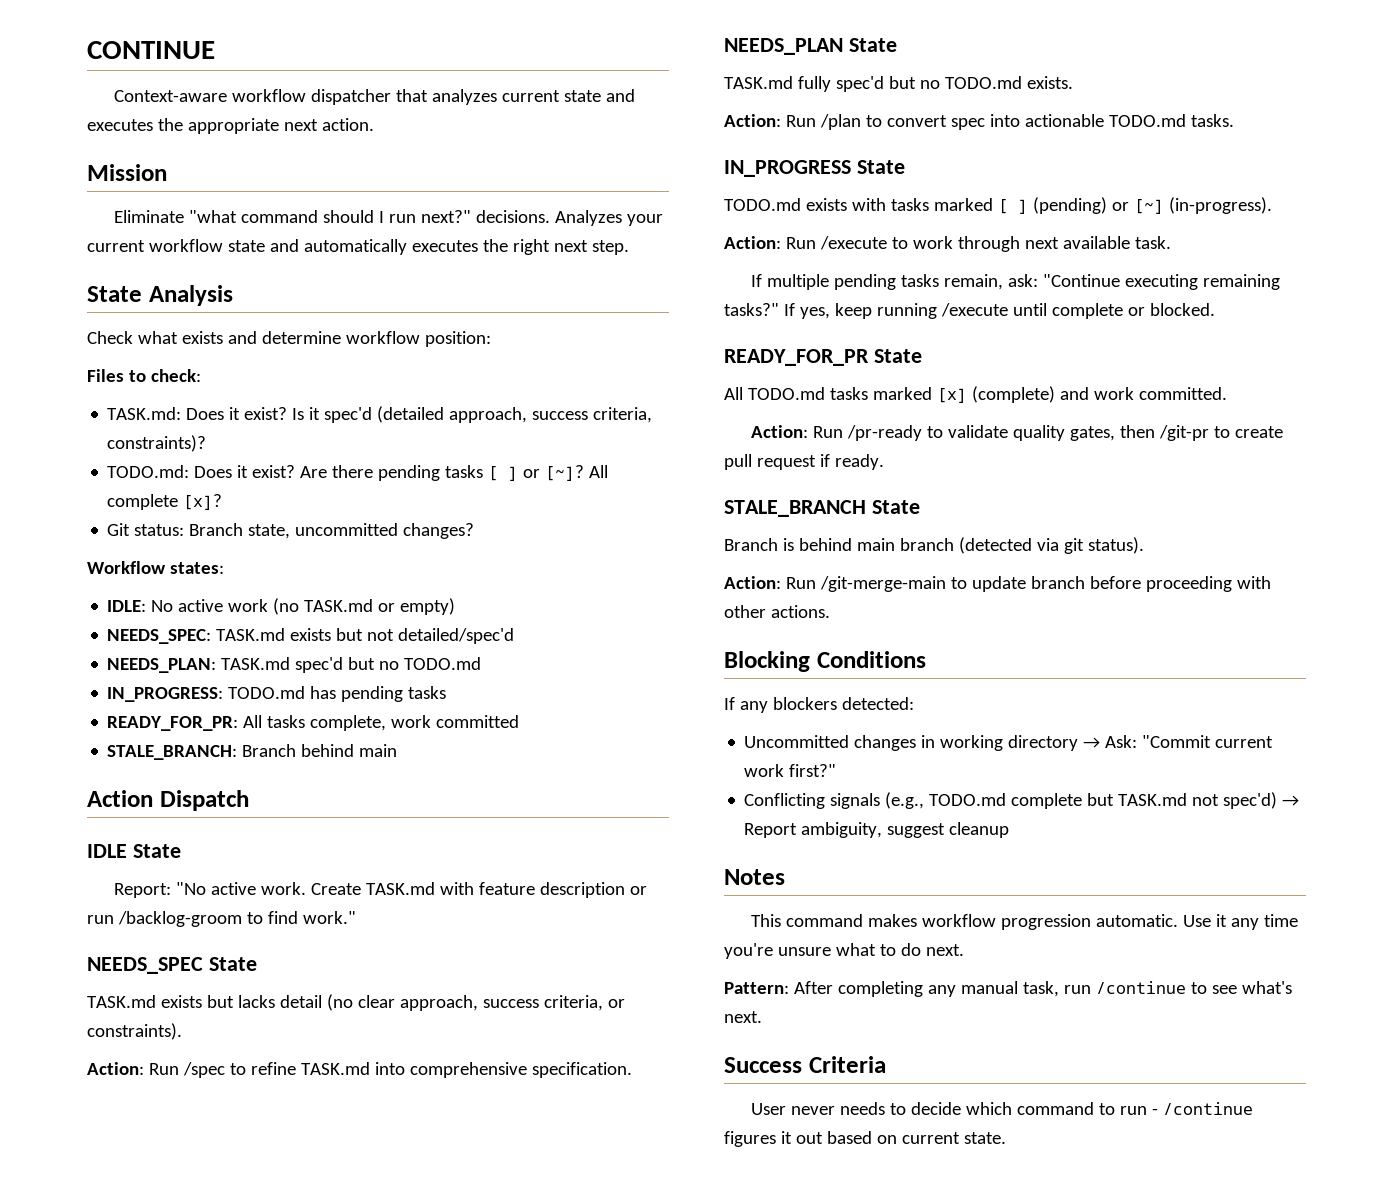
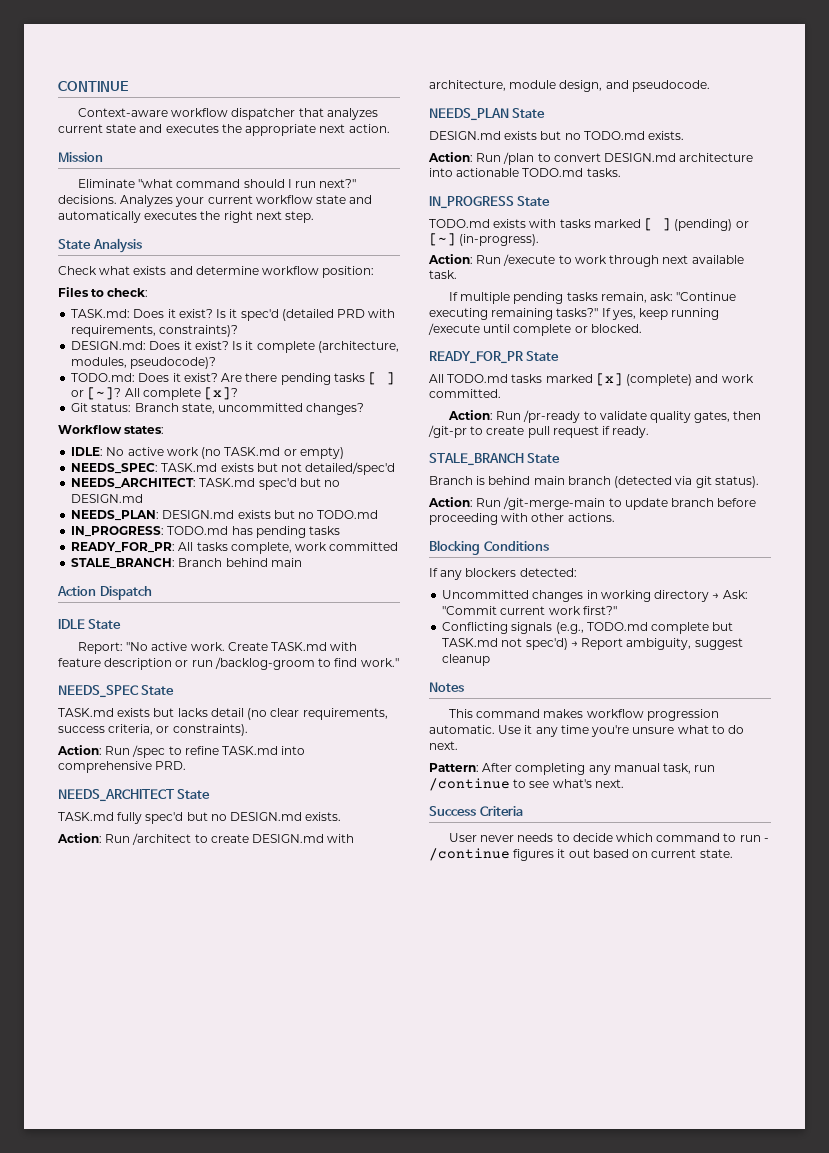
[449,407,653,423] [107,435,207,452] approach, success criteria, constraints)? -> [337,309,396,318] [71,325,239,337] [71,341,399,353] [71,357,217,369] PRD with requirements, constraints)? // DESIGN.md: Does it exist? Is it complete (architecture, modules, pseudocode)?
[107,658,217,673] NEEDS_PLAN: -> [71,478,197,489] NEEDS_ARCHITECT:
(400, 665) none -> [71,494,144,503] [71,510,315,521] DESIGN.md // NEEDS_PLAN: DESIGN.md exists but no
[399,995,478,1011] approach, -> [302,708,388,720] requirements,
[531,1062,632,1078] [724,38,843,55] specification. // NEEDS_PLAN -> [155,761,187,770] [58,789,175,802] PRD. // NEEDS_ARCHITECT
(940, 84) none -> [230,812,342,821] [57,833,355,845] [429,80,710,92] [429,108,546,121] [429,131,581,140] DESIGN.md exists. // Action: Run /architect to create DESIGN.md with architecture, module design, and pseudocode. // NEEDS_PLAN State // DESIGN.md exists but no
[950,118,985,130] spec -> [604,153,754,162] DESIGN.md architecture

